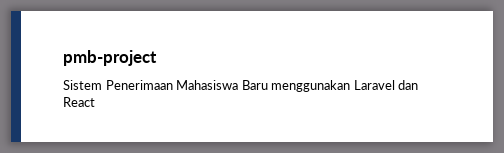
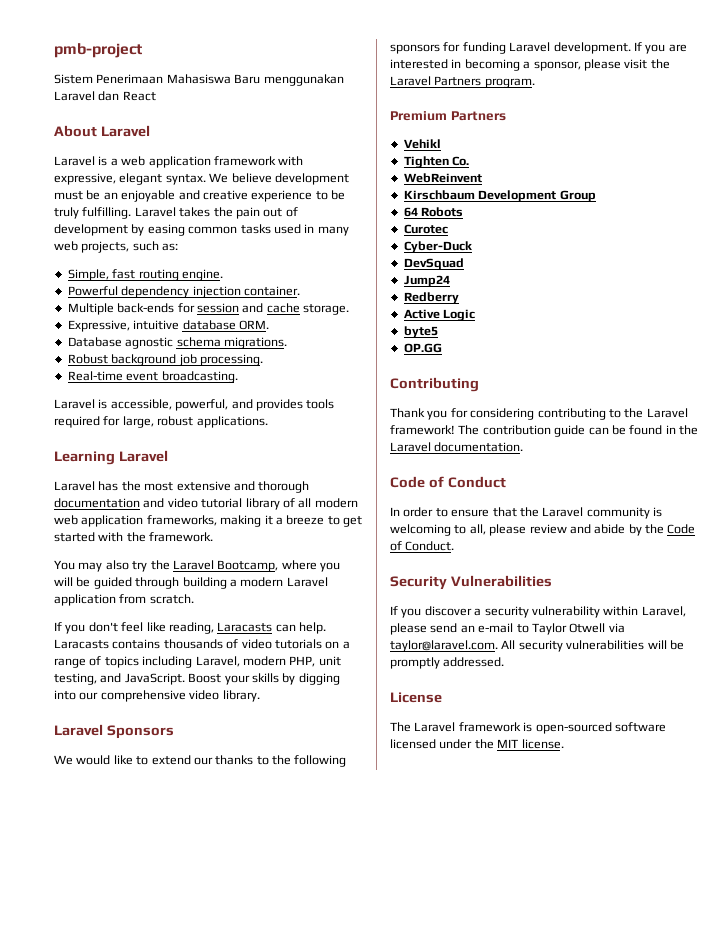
(95, 102) none -> [54,125,150,137] [54,156,304,168] [54,173,349,185] [54,190,345,202] [54,207,298,219] [54,224,349,236] [54,241,179,253] [67,269,223,281] [67,286,300,298] [67,303,349,315] [67,320,269,332] [67,337,287,349] [67,354,263,366] [67,371,238,383] [54,399,335,411] [54,416,268,428] [54,450,168,465] [54,481,310,493] [54,498,358,510] [54,515,362,527] [54,532,214,542] [54,560,340,572] [54,577,328,589] [54,594,194,606] [54,622,326,634] [54,639,350,649] [54,656,341,668] [54,673,340,685] [54,690,260,702] [54,724,174,739] [54,755,347,767] [390,42,687,54] [390,59,670,71] [390,76,535,88] [390,111,506,121] [403,139,441,149] [403,156,470,168] [403,173,482,183] [403,190,596,202] [403,207,464,217] [403,224,448,234] [403,241,472,253] [403,258,464,270] [403,275,450,287] [403,292,459,304] [403,309,476,321] [403,326,438,338] [403,343,442,353] [390,377,479,392] [390,408,688,420] [390,425,698,437] [390,442,524,452] [390,476,506,488] [390,507,662,519] [390,524,696,536] [390,541,455,551] [390,575,552,590] [390,606,686,618] [390,623,625,635] [390,640,684,652] [390,657,505,669] [390,692,442,703] [390,722,666,734] [390,739,564,749] // About Laravel // Laravel is a web application framework with expressive, elegant syntax. We believe development must be an enjoyable and creative experience to be truly fulfilling. Laravel takes the pain out of development by easing common tasks used in many web projects, such as: // Simple, fast routing engine. // Powerful dependency injection container. // Multiple back-ends for session and cache storage. // Expressive, intuitive database ORM. // Database agnostic schema migrations. // Robust background job processing. // Real-time event broadcasting. // Laravel is accessible, powerful, and provides tools required for large, robust applications. // Learning Laravel // Laravel has the most extensive and thorough documentation and video tutorial library of all modern web application frameworks, making it a breeze to get started with the framework. // You may also try the Laravel Bootcamp, where you will be guided through building a modern Laravel application from scratch. // If you don't feel like reading, Laracasts can help. Laracasts contains thousands of video tutorials on a range of topics including Laravel, modern PHP, unit testing, and JavaScript. Boost your skills by digging into our comprehensive video library. // Laravel Sponsors // We would like to extend our thanks to the following sponsors for funding Laravel development. If you are interested in becoming a sponsor, please visit the Laravel Partners program. // Premium Partners // Vehikl // Tighten Co. // WebReinvent // Kirschbaum Development Group // 64 Robots // Curotec // Cyber-Duck // DevSquad // Jump24 // Redberry // Active Logic // byte5 // OP.GG // Contributing // Thank you for considering contributing to the Laravel framework! The contribution guide can be found in the Laravel documentation. // Code of Conduct // In order to ensure that the Laravel community is welcoming to all, please review and abide by the Code of Conduct. // Security Vulnerabilities // If you discover a security vulnerability within Laravel, please send an e-mail to Taylor Otwell via taylor@laravel.com. All security vulnerabilities will be promptly addressed. // License // The Laravel framework is open-sourced software licensed under the MIT license.

